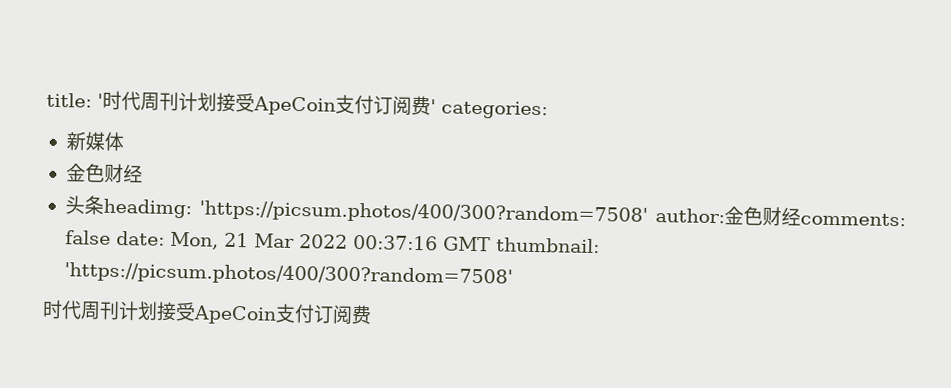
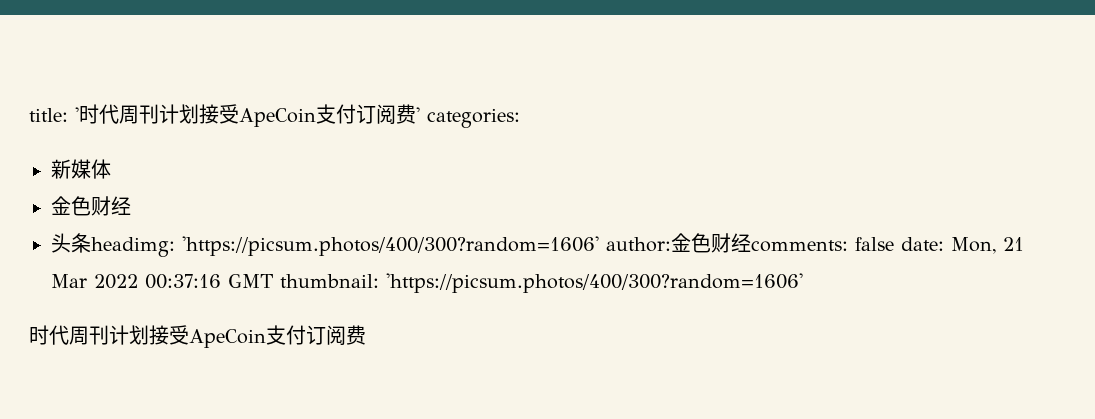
[198,200,648,226] 'https://picsum.photos/400/300?random=7508' -> [182,236,599,256] 'https://picsum.photos/400/300?random=1606'
[63,262,513,288] 'https://picsum.photos/400/300?random=7508' -> [386,273,803,293] 'https://picsum.photos/400/300?random=1606'

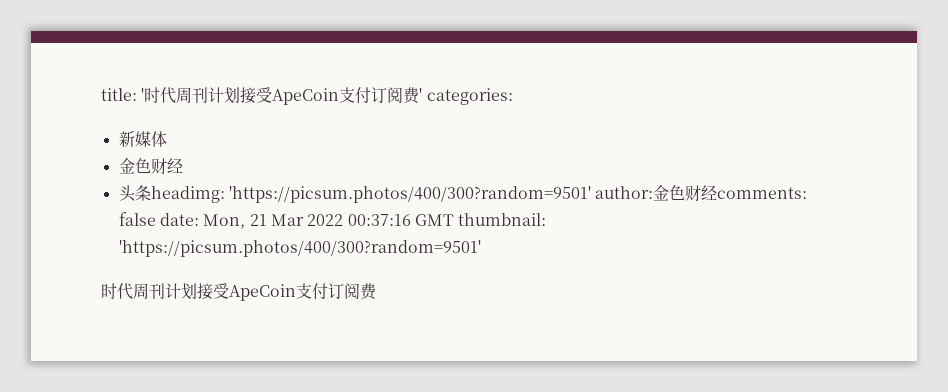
[182,236,599,256] 'https://picsum.photos/400/300?random=1606' -> [228,186,591,203] 'https://picsum.photos/400/300?random=9501'
[386,273,803,293] 'https://picsum.photos/400/300?random=1606' -> [118,240,481,257] 'https://picsum.photos/400/300?random=9501'

